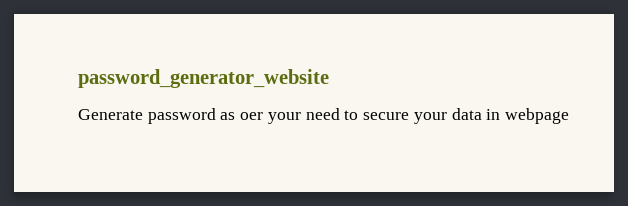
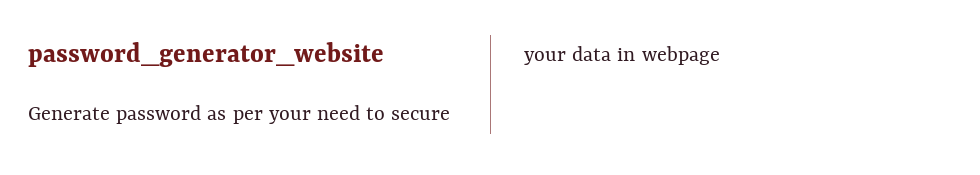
[240,112,264,120] oer -> [232,110,263,124] per

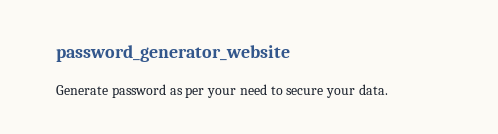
[572,46,720,65] data in webpage -> [359,84,389,95] data.

